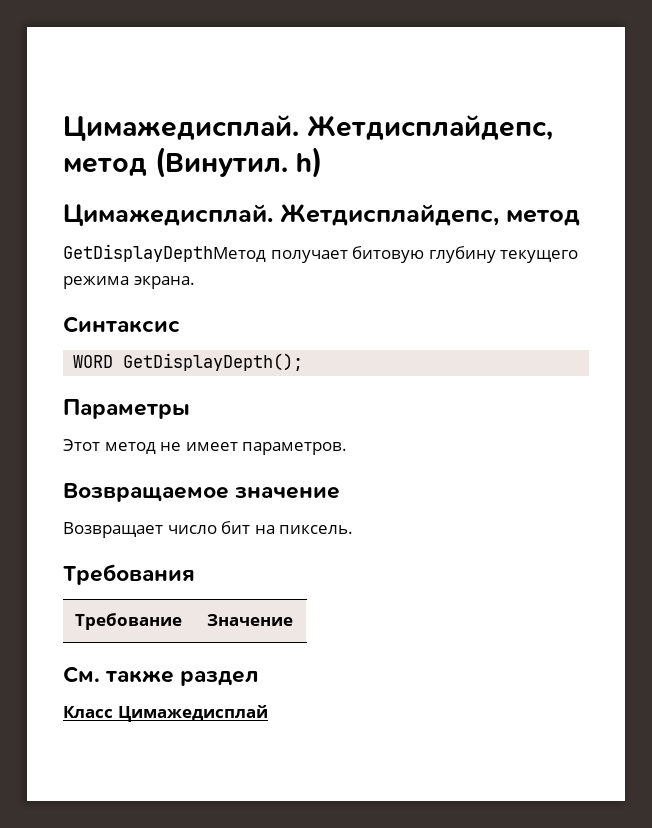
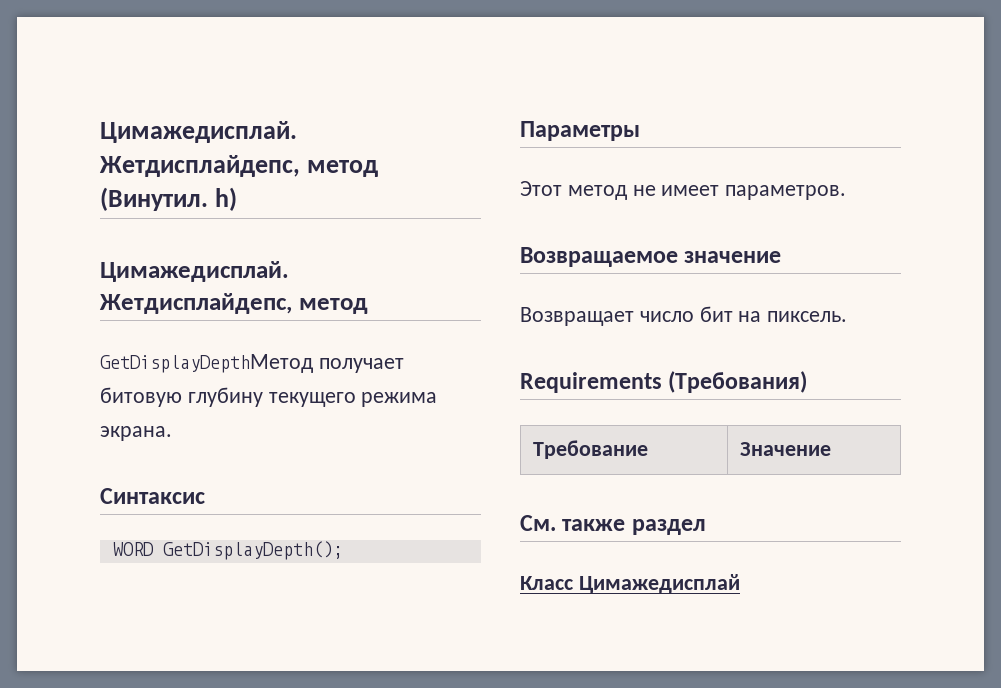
[63,564,195,585] Требования -> [520,371,808,393] Requirements (Требования)

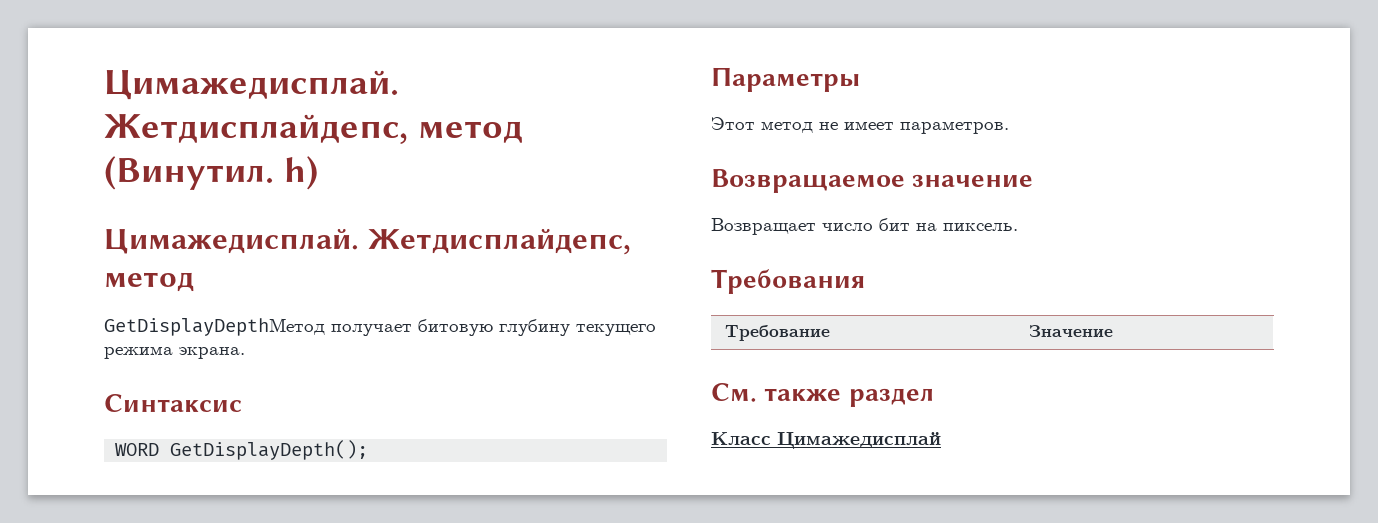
[520,371,808,393] Requirements (Требования) -> [711,269,865,294] Требования

